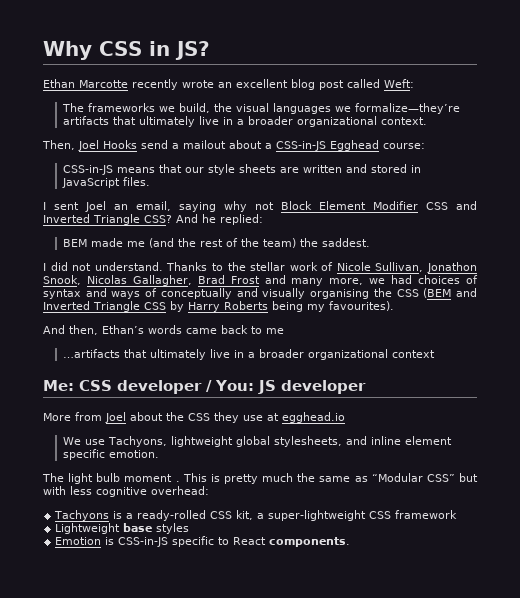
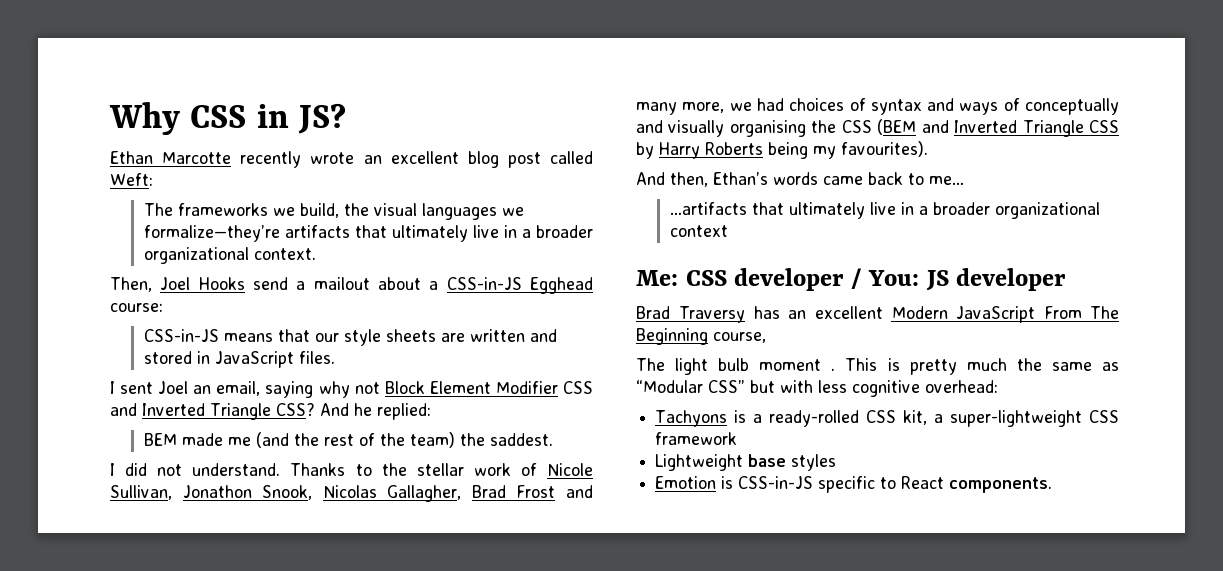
[266,328,284,334] me -> [929,176,964,185] me…
[43,412,345,423] [63,436,452,447] [63,449,160,460] More from Joel about the CSS they use at egghead.io // We use Tachyons, lightweight global stylesheets, and inline element specific emotion. -> [636,306,1119,323] [636,328,766,345] Brad Traversy has an excellent Modern JavaScript From The Beginning course,

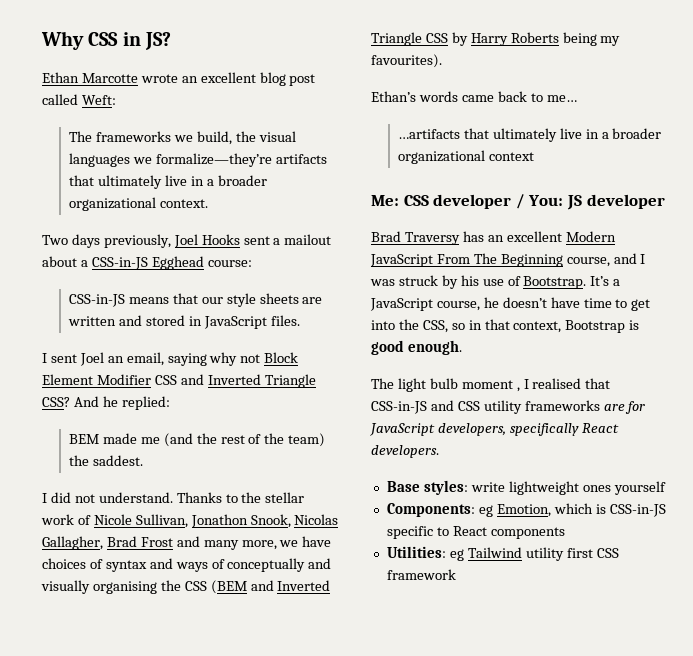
[240,151,302,168] recently -> (138, 78) none
[110,277,152,292] Then, -> [42,234,171,248] Two days previously,
[253,277,288,290] send -> [243,236,270,245] sent
[756,98,784,111] had -> [302,536,332,547] have
[636,172,708,187] And then, -> (442, 61) none
[636,358,1119,375] [636,380,998,397] [655,410,1119,427] [655,432,738,445] [655,454,837,471] [655,476,717,489] // The light bulb moment . This is pretty much the same as “Modular CSS” but with less cognitive overhead: // Tachyons is a ready-rolled CSS kit, a super-lightweight CSS framework // Lightweight base styles // Emotion -> [613,253,646,264] [370,275,621,289] [370,297,651,311] [371,319,640,333] [371,340,462,355] [371,378,611,392] [371,400,646,414] [370,423,619,436] [371,445,439,458] [386,480,666,495] [386,503,593,517] and I was struck by his use of Bootstrap. It’s a JavaScript course, he doesn’t have time to get into the CSS, so in that context, Bootstrap is good enough. // The light bulb moment , I realised that CSS-in-JS and CSS utility frameworks are for JavaScript developers, specifically React developers. // Base styles: write lightweight ones yourself // Components: eg Emotion, which
[949,477,1053,493] components. -> [490,527,565,539] [386,546,619,561] [386,569,456,580] components // Utilities: eg Tailwind utility first CSS framework

